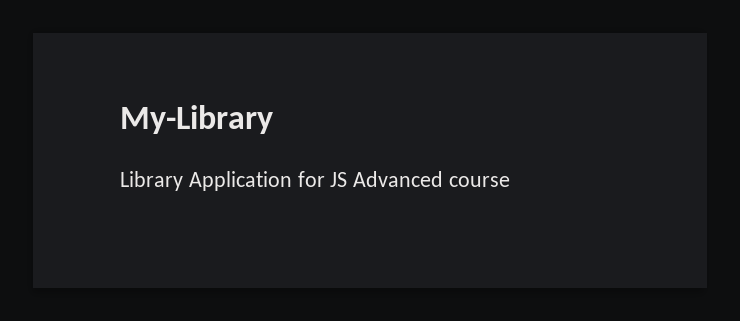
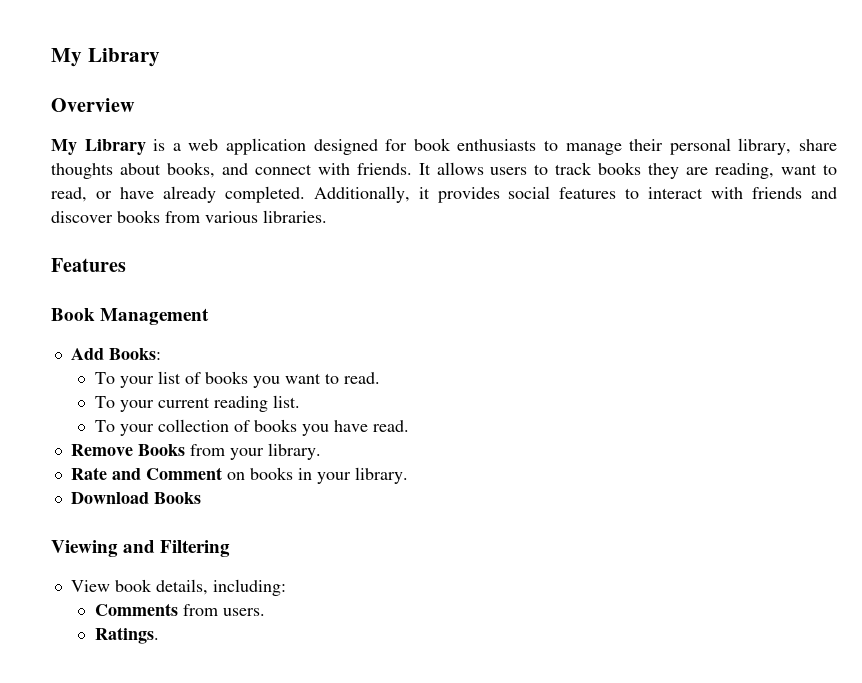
[120,105,273,134] [120,171,511,191] My-Library // Library Application for JS Advanced course -> [51,48,160,67] [51,98,135,112] [51,138,838,155] [51,162,838,179] [51,186,838,203] [51,210,327,223] [51,258,126,272] [51,308,210,325] [70,348,161,360] [94,371,380,388] [94,395,300,412] [94,419,409,436] [70,443,321,460] [70,467,408,484] [70,492,201,504] [51,540,231,557] [70,579,286,596] [94,603,265,616] [94,627,159,644] My Library // Overview // My Library is a web application designed for book enthusiasts to manage their personal library, share thoughts about books, and connect with friends. It allows users to track books they are reading, want to read, or have already completed. Additionally, it provides social features to interact with friends and discover books from various libraries. // Features // Book Management // Add Books: // To your list of books you want to read. // To your current reading list. // To your collection of books you have read. // Remove Books from your library. // Rate and Comment on books in your library. // Download Books // Viewing and Filtering // View book details, including: // Comments from users. // Ratings.

